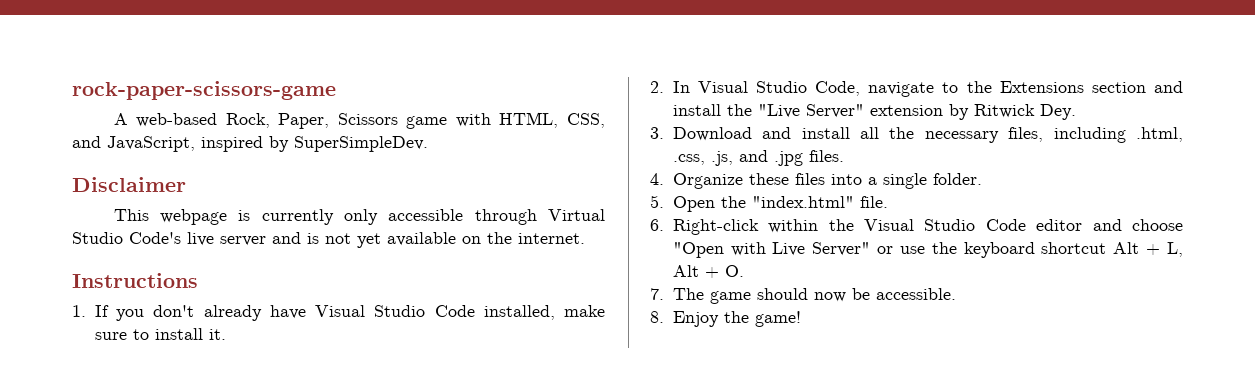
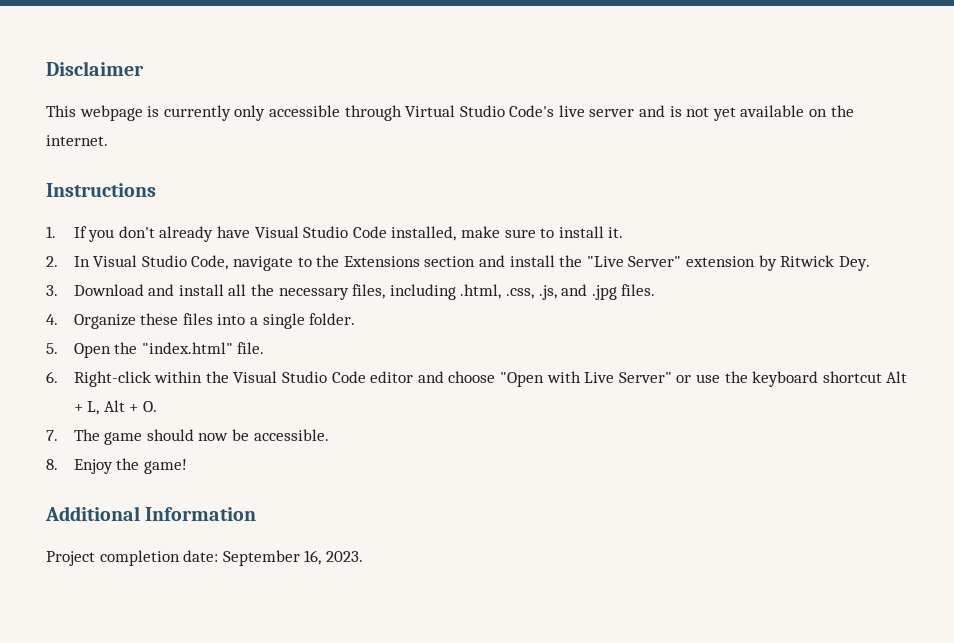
[72,81,336,100] [113,112,605,129] [72,136,428,152] rock-paper-scissors-game // A web-based Rock, Paper, Scissors game with HTML, CSS, and JavaScript, inspired by SuperSimpleDev. // -> (46, 68) none
(801, 319) none -> [45,506,257,521] [46,550,363,566] // Additional Information // Project completion date: September 16, 2023.

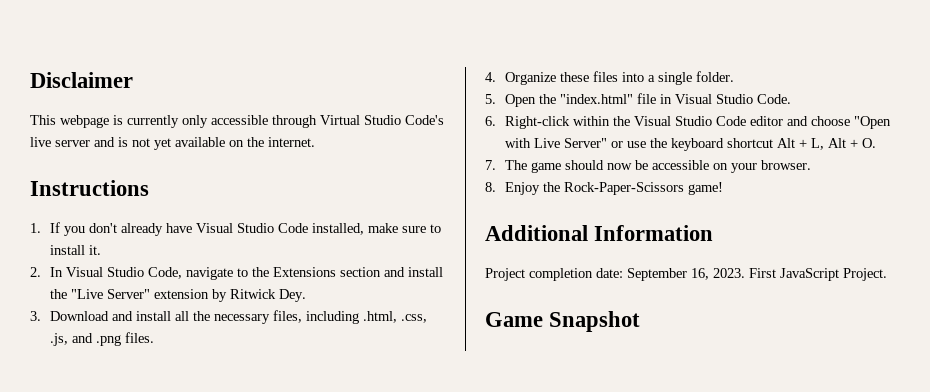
[591,285,617,300] .jpg -> [96,335,122,346] .png
[237,342,265,354] file. -> [637,93,792,104] file in Visual Studio Code.
[253,429,329,441] accessible. -> [652,160,812,173] accessible on your browser.
(140, 464) none -> [564,182,685,195] Rock-Paper-Scissors
(363, 556) none -> [749,268,887,281] [485,311,641,332] First JavaScript Project. // Game Snapshot

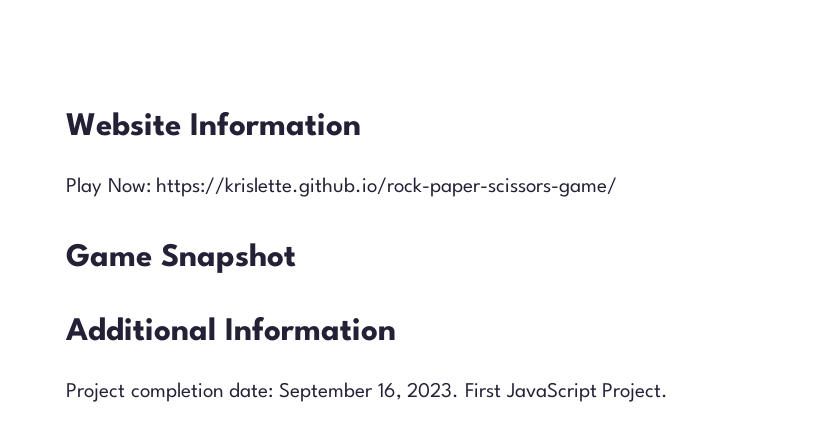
[30,72,133,88] [30,115,444,128] [30,137,315,150] [30,180,149,196] [30,222,442,236] [50,245,102,255] [30,267,444,280] [50,289,307,302] [30,310,428,324] [50,332,155,346] [485,71,735,85] [485,93,792,107] [485,116,892,129] [505,138,877,151] [485,160,812,173] [485,182,724,195] Disclaimer // This webpage is currently only accessible through Virtual Studio Code's live server and is not yet available on the internet. // Instructions // 1. If you don't already have Visual Studio Code installed, make sure to install it. // 2. In Visual Studio Code, navigate to the Extensions section and install the "Live Server" extension by Ritwick Dey. // 3. Download and install all the necessary files, including .html, .css, .js, and .png files. // 4. Organize these files into a single folder. // 5. Open the "index.html" file in Visual Studio Code. // 6. Right-click within the Visual Studio Code editor and choose "Open with Live Server" or use the keyboard shortcut Alt + L, Alt + O. // 7. The game should now be accessible on your browser. // 8. Enjoy the Rock-Paper-Scissors game! -> [66,111,361,136] [66,177,618,197] [66,243,296,273] Website Information // Play Now: https://krislette.github.io/rock-paper-scissors-game/ // Game Snapshot
[485,311,641,332] // Game Snapshot -> (669, 392) none

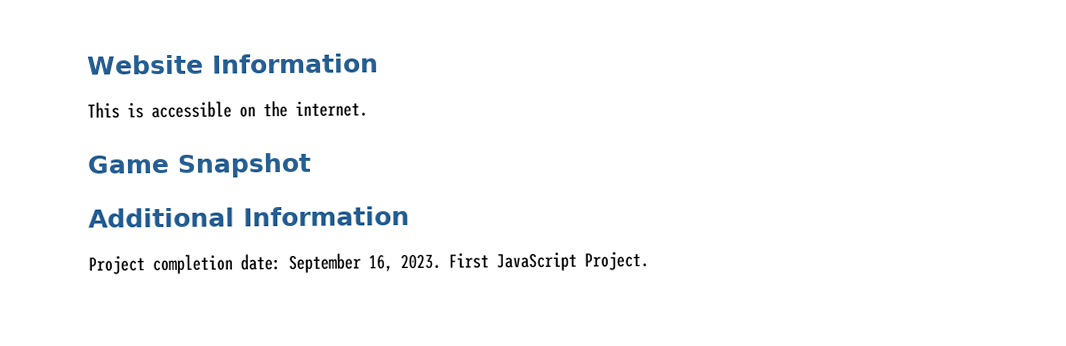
[66,177,618,197] Play Now: https://krislette.github.io/rock-paper-scissors-game/ -> [87,100,368,119] This is accessible on the internet.

